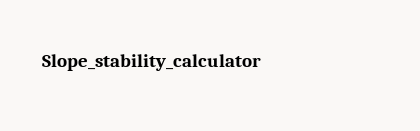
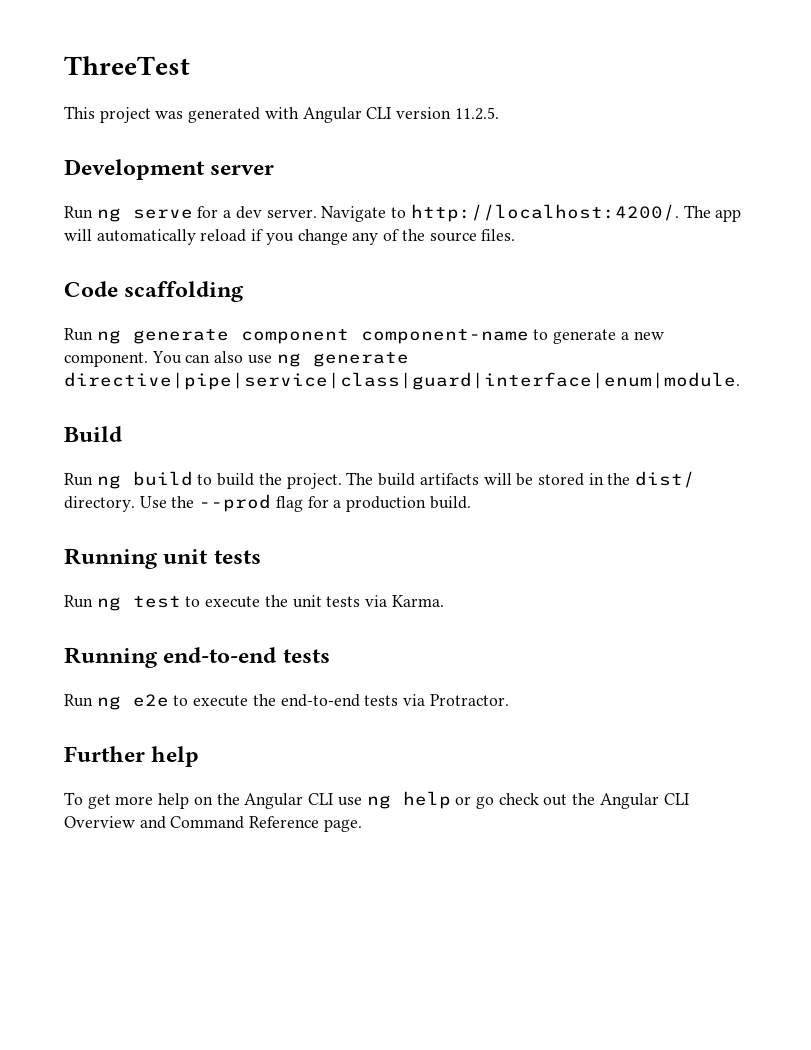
[42,54,261,71] Slope_stability_calculator -> [64,56,190,75] [64,106,499,123] [64,159,275,180] [64,204,742,222] [64,229,516,245] [64,281,244,302] [64,328,664,344] [64,351,409,367] [64,372,740,390] [64,426,122,442] [64,471,696,489] [64,494,471,512] [64,548,261,569] [64,595,444,611] [64,647,330,668] [64,694,509,710] [64,746,200,767] [64,791,689,809] [64,816,362,832] ThreeTest // This project was generated with Angular CLI version 11.2.5. // Development server // Run ng serve for a dev server. Navigate to http://localhost:4200/. The app will automatically reload if you change any of the source files. // Code scaffolding // Run ng generate component component-name to generate a new component. You can also use ng generate directive|pipe|service|class|guard|interface|enum|module. // Build // Run ng build to build the project. The build artifacts will be stored in the dist/ directory. Use the --prod flag for a production build. // Running unit tests // Run ng test to execute the unit tests via Karma. // Running end-to-end tests // Run ng e2e to execute the end-to-end tests via Protractor. // Further help // To get more help on the Angular CLI use ng help or go check out the Angular CLI Overview and Command Reference page.

